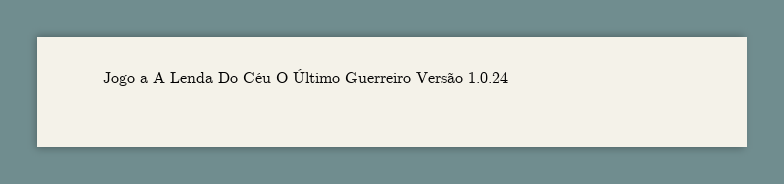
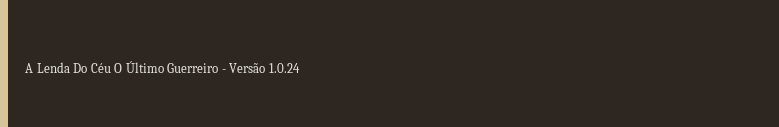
[103,72,148,86] Jogo a -> (25, 68) none
(411, 77) none -> [221,69,226,73] -

